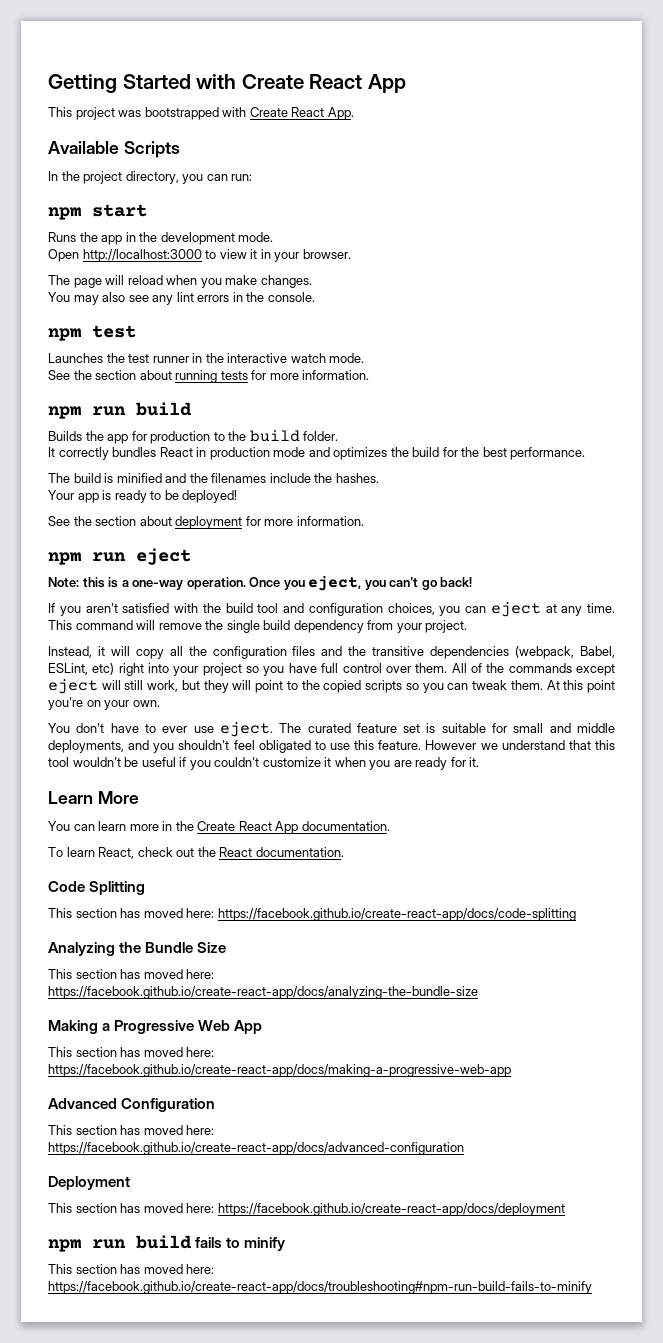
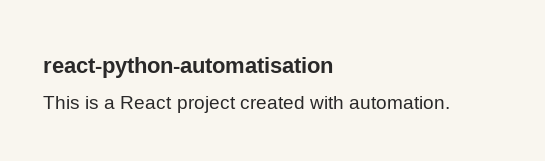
[48,74,406,93] [48,107,354,120] [48,141,180,158] [48,171,253,184] [48,204,147,220] [48,232,274,245] [48,249,351,262] [48,275,312,288] [48,292,315,305] [48,325,136,341] [48,353,365,363] [48,370,370,383] [48,402,192,419] [48,430,339,444] [48,447,586,460] [48,473,379,483] [48,490,238,503] [48,516,364,529] [48,548,191,565] [48,576,473,591] [48,602,615,617] [48,620,468,633] [48,646,615,659] [48,663,616,676] [48,679,615,694] [48,697,160,710] [48,722,615,737] [48,740,615,753] [48,757,480,770] [48,791,139,804] [48,821,390,834] [48,847,344,859] [48,881,146,895] [48,908,576,921] [48,942,227,956] [48,969,215,979] [48,986,478,999] [48,1020,263,1034] [48,1047,215,1057] [48,1064,511,1077] [48,1098,216,1112] [48,1125,215,1135] [48,1142,464,1155] [48,1176,130,1190] [48,1203,565,1216] [48,1235,286,1252] [48,1264,215,1274] [48,1281,592,1294] Getting Started with Create React App // This project was bootstrapped with Create React App. // Available Scripts // In the project directory, you can run: // npm start // Runs the app in the development mode. // Open http://localhost:3000 to view it in your browser. // The page will reload when you make changes. // You may also see any lint errors in the console. // npm test // Launches the test runner in the interactive watch mode. // See the section about running tests for more information. // npm run build // Builds the app for production to the build folder. // It correctly bundles React in production mode and optimizes the build for the best performance. // The build is minified and the filenames include the hashes. // Your app is ready to be deployed! // See the section about deployment for more information. // npm run eject // Note: this is a one-way operation. Once you eject, you can't go back! // If you aren't satisfied with the build tool and configuration choices, you can eject at any time. This command will remove the single build dependency from your project. // Instead, it will copy all the configuration files and the transitive dependencies (webpack, Babel, ESLint, etc) right into your project so you have full control over them. All of the commands except eject will still work, but they will point to the copied scripts so you can tweak them. At this point you're on your own. // You don't have to ever use eject. The curated feature set is suitable for small and middle deployments, and you shouldn't feel obligated to use this feature. However we understand that this tool wouldn't be useful if you couldn't customize it when you are ready for it. // Learn More // You can learn more in the Create React App documentation. // To learn React, check out the React documentation. // Code Splitting // This section has moved here: https://facebook.github.io/create-react-app/docs/code-splitting // Analyzing the Bundle Size // This section has moved here: https://facebook.github.io/create-react-app/docs/analyzing-the-bundle-size // Making a Progressive Web App // This section has moved here: https://facebook.github.io/create-react-app/docs/making-a-progressive-web-app // Advanced Configuration // This section has moved here: https://facebook.github.io/create-react-app/docs/advanced-configuration // Deployment // This section has moved here: https://facebook.github.io/create-react-app/docs/deployment // npm run build fails to minify // This section has moved here: https://facebook.github.io/create-react-app/docs/troubleshooting#npm-run-build-fails-to-minify -> [43,57,333,78] [43,96,450,113] react-python-automatisation // This is a React project created with automation.

